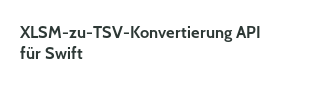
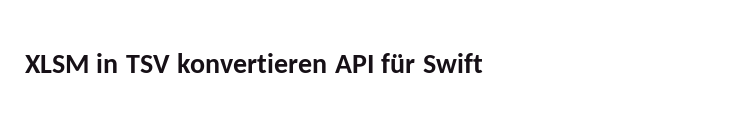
[19,26,233,42] XLSM-zu-TSV-Konvertierung -> [25,53,328,73] XLSM in TSV konvertieren

